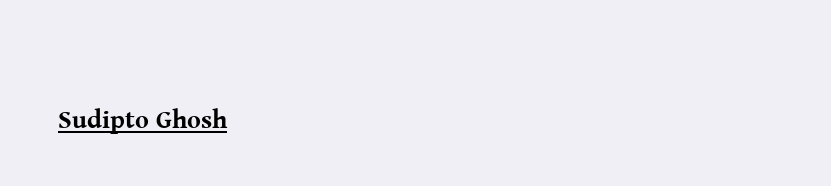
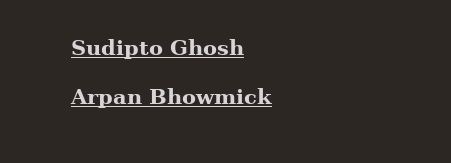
(229, 118) none -> [70,88,272,108] // Arpan Bhowmick

